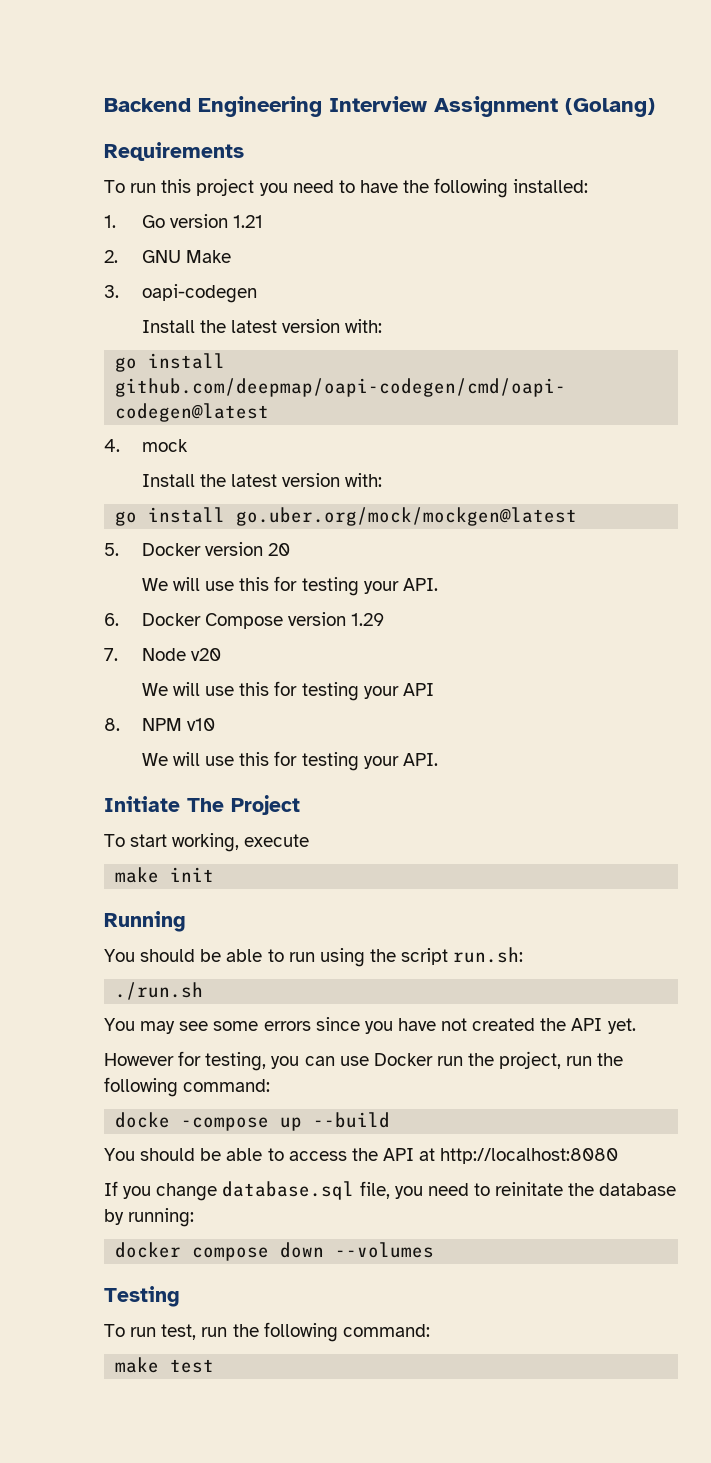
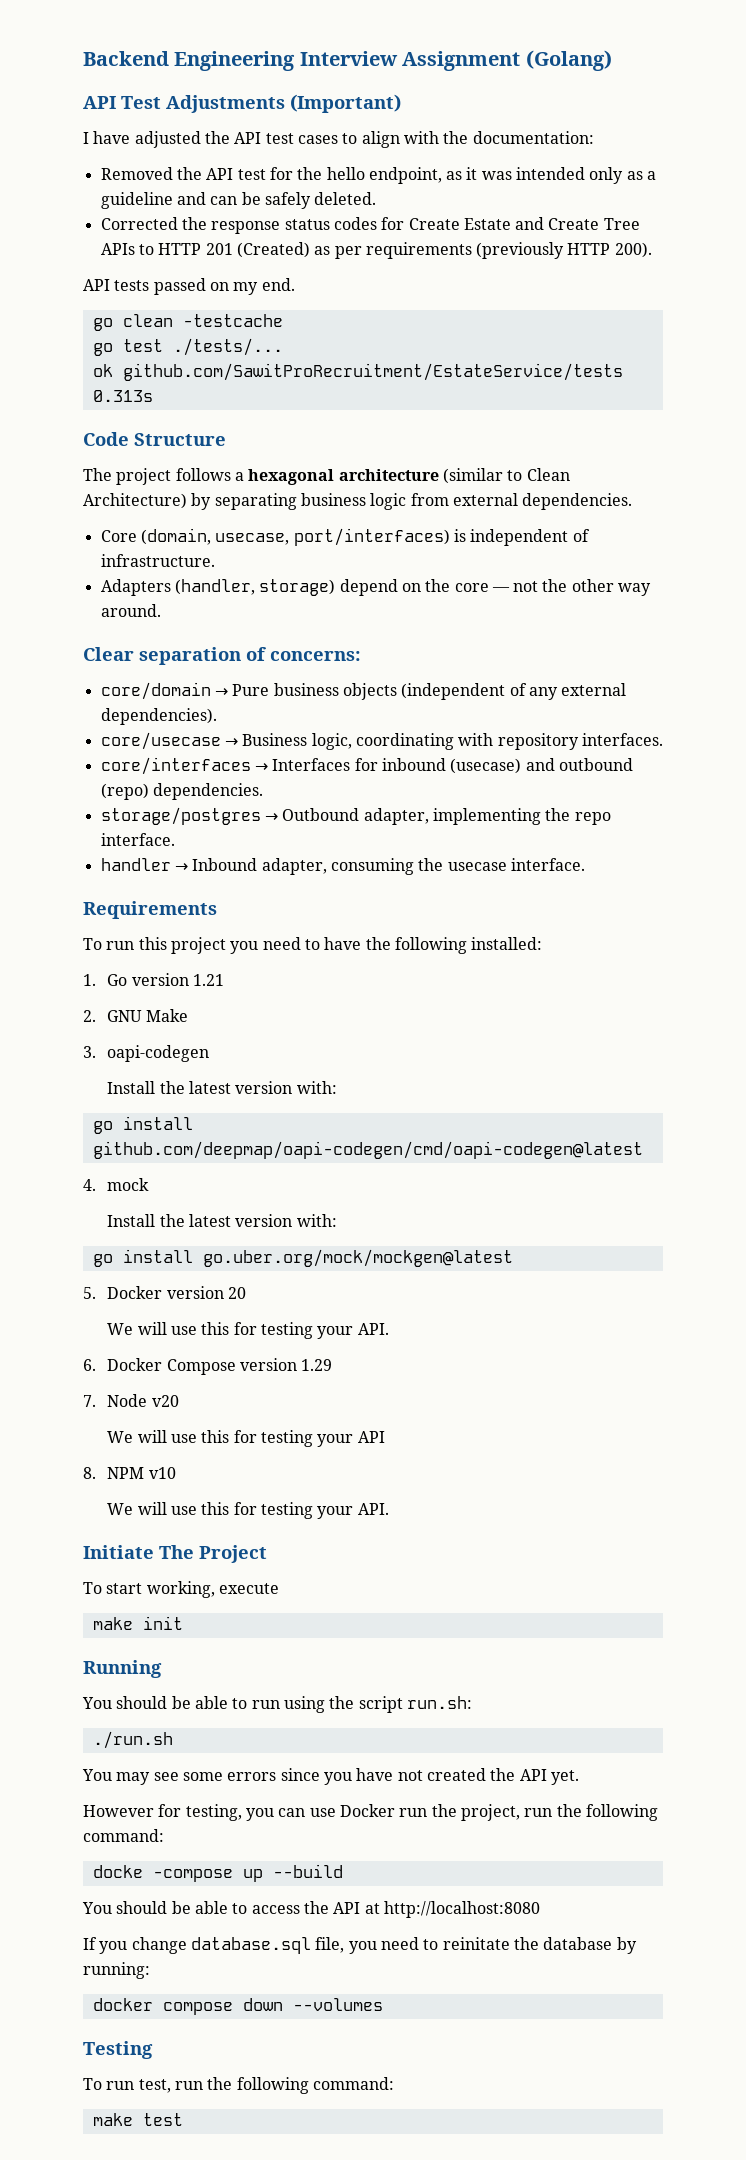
(655, 107) none -> [83,94,401,113] [83,131,594,148] [100,167,657,184] [100,192,377,209] [100,217,640,234] [100,242,652,259] [83,278,295,295] [92,314,283,331] [92,338,283,356] [92,363,623,381] [92,390,153,402] [83,432,226,446] [83,468,570,485] [83,493,633,510] [100,528,590,546] [100,554,215,567] [100,579,652,596] [100,604,161,617] [83,647,361,665] [100,682,627,700] [100,708,217,725] [100,732,663,750] [100,757,633,775] [100,783,263,800] [100,807,611,825] [100,833,175,846] [100,858,585,875] // API Test Adjustments (Important) // I have adjusted the API test cases to align with the documentation: // Removed the API test for the hello endpoint, as it was intended only as a guideline and can be safely deleted. // Corrected the response status codes for Create Estate and Create Tree APIs to HTTP 201 (Created) as per requirements (previously HTTP 200). // API tests passed on my end. // go clean -testcache // go test ./tests/... // ok github.com/SawitProRecruitment/EstateService/tests 0.313s // Code Structure // The project follows a hexagonal architecture (similar to Clean Architecture) by separating business logic from external dependencies. // Core (domain, usecase, port/interfaces) is independent of infrastructure. // Adapters (handler, storage) depend on the core — not the other way around. // Clear separation of concerns: // core/domain → Pure business objects (independent of any external dependencies). // core/usecase → Business logic, coordinating with repository interfaces. // core/interfaces → Interfaces for inbound (usecase) and outbound (repo) dependencies. // storage/postgres → Outbound adapter, implementing the repo interface. // handler → Inbound adapter, consuming the usecase interface.

